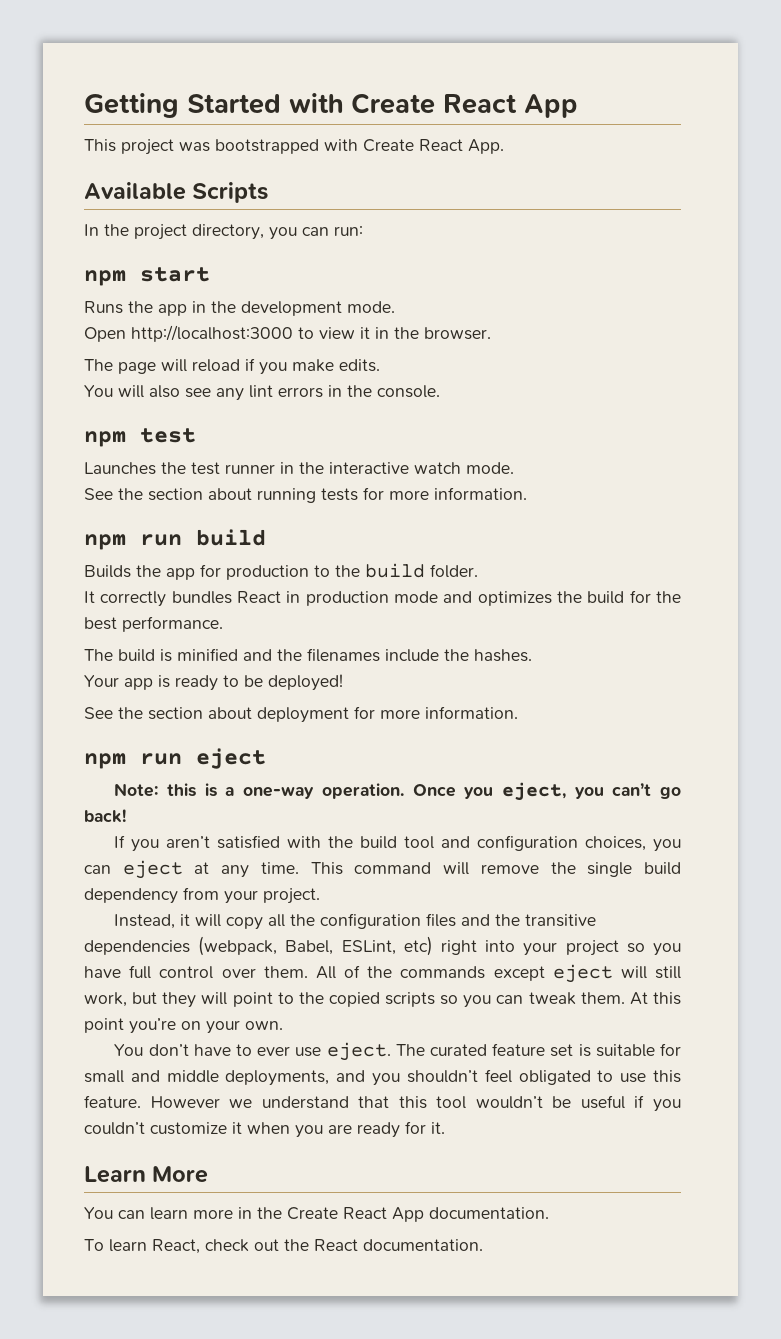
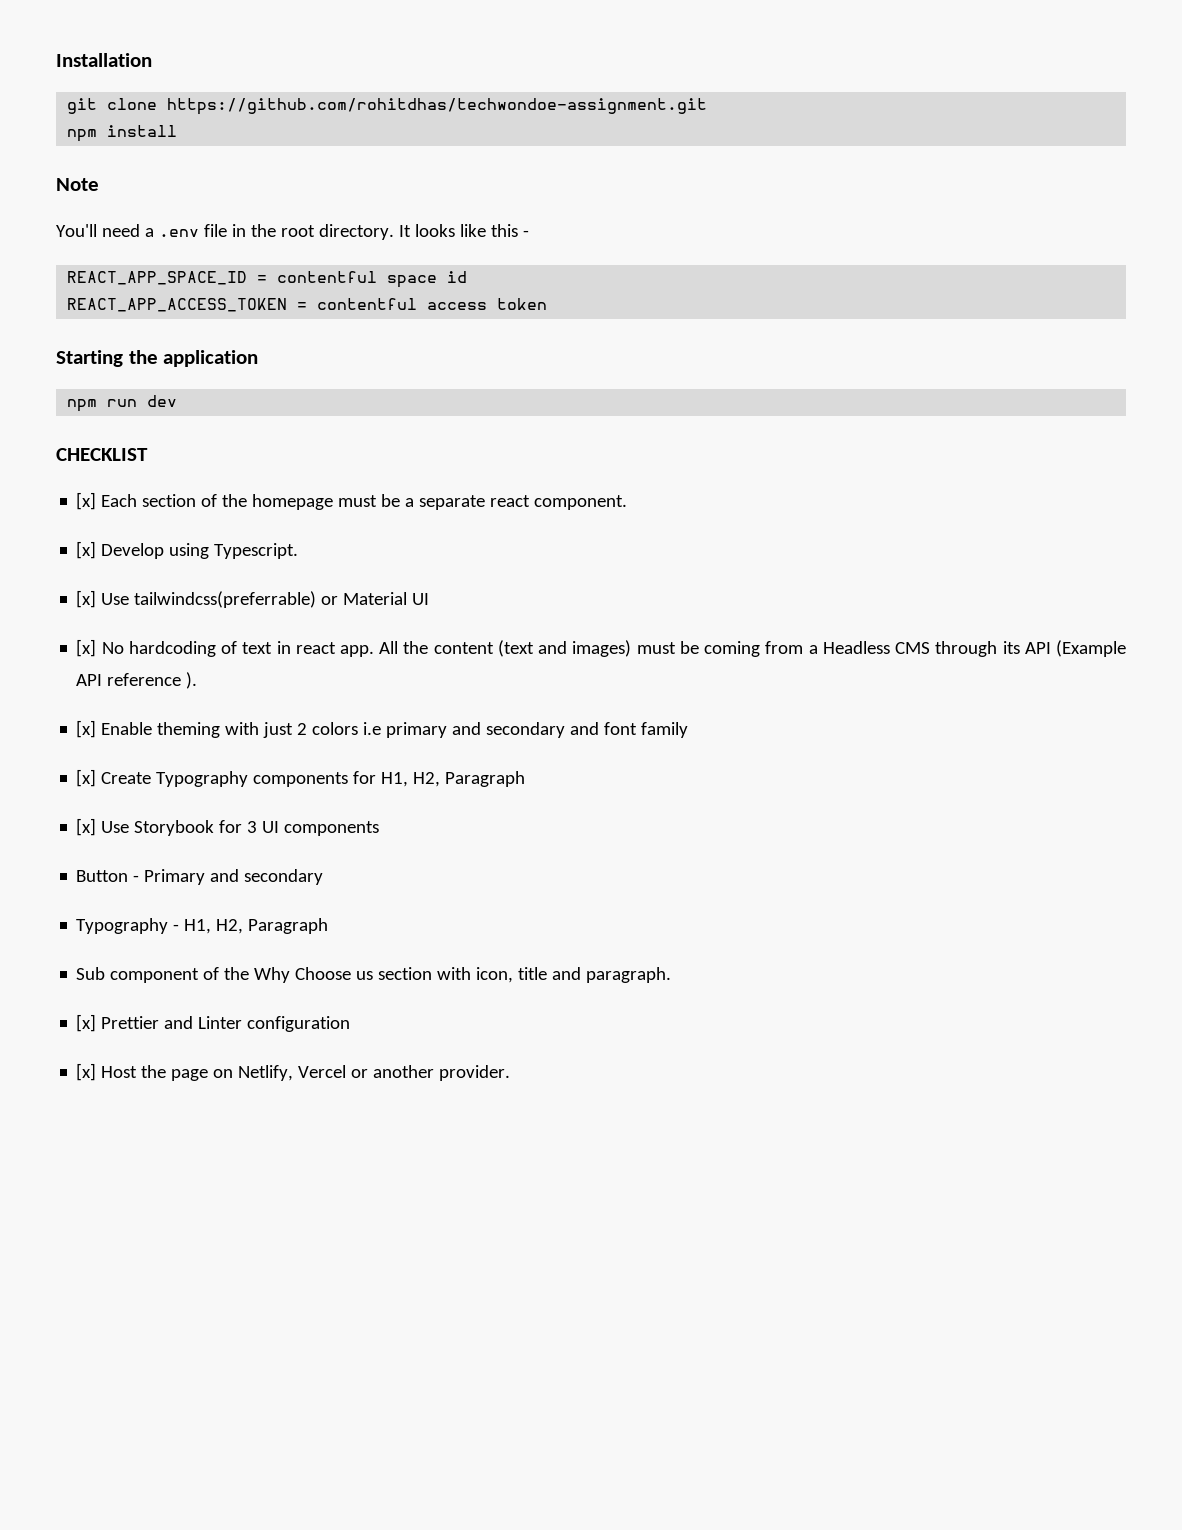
[84,93,578,118] [84,139,504,155] [84,182,269,203] [84,224,363,240] [84,267,210,286] [84,301,395,316] [84,325,491,342] [84,358,380,375] [84,385,440,401] [84,428,196,447] [84,462,514,475] [84,487,527,503] [84,529,266,550] [84,563,478,580] [84,590,681,607] [84,616,223,632] [84,648,532,662] [84,674,343,691] [84,706,518,723] [84,748,266,769] [114,782,681,801] [84,809,126,823] [114,835,681,852] [84,860,682,879] [84,887,320,904] [114,913,597,930] [84,936,681,956] [84,964,681,983] [84,992,681,1008] [84,1018,283,1034] [114,1042,681,1061] [84,1069,682,1086] [84,1095,681,1112] [84,1121,445,1138] [84,1166,209,1183] [84,1207,549,1222] [84,1239,483,1254] Getting Started with Create React App // This project was bootstrapped with Create React App. // Available Scripts // In the project directory, you can run: // npm start // Runs the app in the development mode. // Open http://localhost:3000 to view it in the browser. // The page will reload if you make edits. // You will also see any lint errors in the console. // npm test // Launches the test runner in the interactive watch mode. // See the section about running tests for more information. // npm run build // Builds the app for production to the build folder. // It correctly bundles React in production mode and optimizes the build for the best performance. // The build is minified and the filenames include the hashes. // Your app is ready to be deployed! // See the section about deployment for more information. // npm run eject // Note: this is a one-way operation. Once you eject, you can’t go back! // If you aren’t satisfied with the build tool and configuration choices, you can eject at any time. This command will remove the single build dependency from your project. // Instead, it will copy all the configuration files and the transitive dependencies (webpack, Babel, ESLint, etc) right into your project so you have full control over them. All of the commands except eject will still work, but they will point to the copied scripts so you can tweak them. At this point you’re on your own. // You don’t have to ever use eject. The curated feature set is suitable for small and middle deployments, and you shouldn’t feel obligated to use this feature. However we understand that this tool wouldn’t be useful if you couldn’t customize it when you are ready for it. // Learn More // You can learn more in the Create React App documentation. // To learn React, check out the React documentation. -> [56,53,152,67] [67,98,708,115] [67,125,178,142] [56,178,99,191] [56,224,529,240] [67,271,468,288] [67,298,548,312] [56,350,259,367] [67,395,178,412] [56,448,148,461] [76,492,628,510] [76,541,299,559] [76,590,430,608] [76,639,1126,657] [76,672,198,689] [76,720,689,738] [76,769,526,787] [76,818,380,836] [76,869,324,885] [76,918,329,934] [76,967,672,983] [76,1014,351,1032] [76,1063,511,1081] Installation // git clone https://github.com/rohitdhas/techwondoe-assignment.git // npm install // Note // You'll need a .env file in the root directory. It looks like this - // REACT_APP_SPACE_ID = contentful space id // REACT_APP_ACCESS_TOKEN = contentful access token // Starting the application // npm run dev // CHECKLIST // [x] Each section of the homepage must be a separate react component. // [x] Develop using Typescript. // [x] Use tailwindcss(preferrable) or Material UI // [x] No hardcoding of text in react app. All the content (text and images) must be coming from a Headless CMS through its API (Example API reference ). // [x] Enable theming with just 2 colors i.e primary and secondary and font family // [x] Create Typography components for H1, H2, Paragraph // [x] Use Storybook for 3 UI components // Button - Primary and secondary // Typography - H1, H2, Paragraph // Sub component of the Why Choose us section with icon, title and paragraph. // [x] Prettier and Linter configuration // [x] Host the page on Netlify, Vercel or another provider.

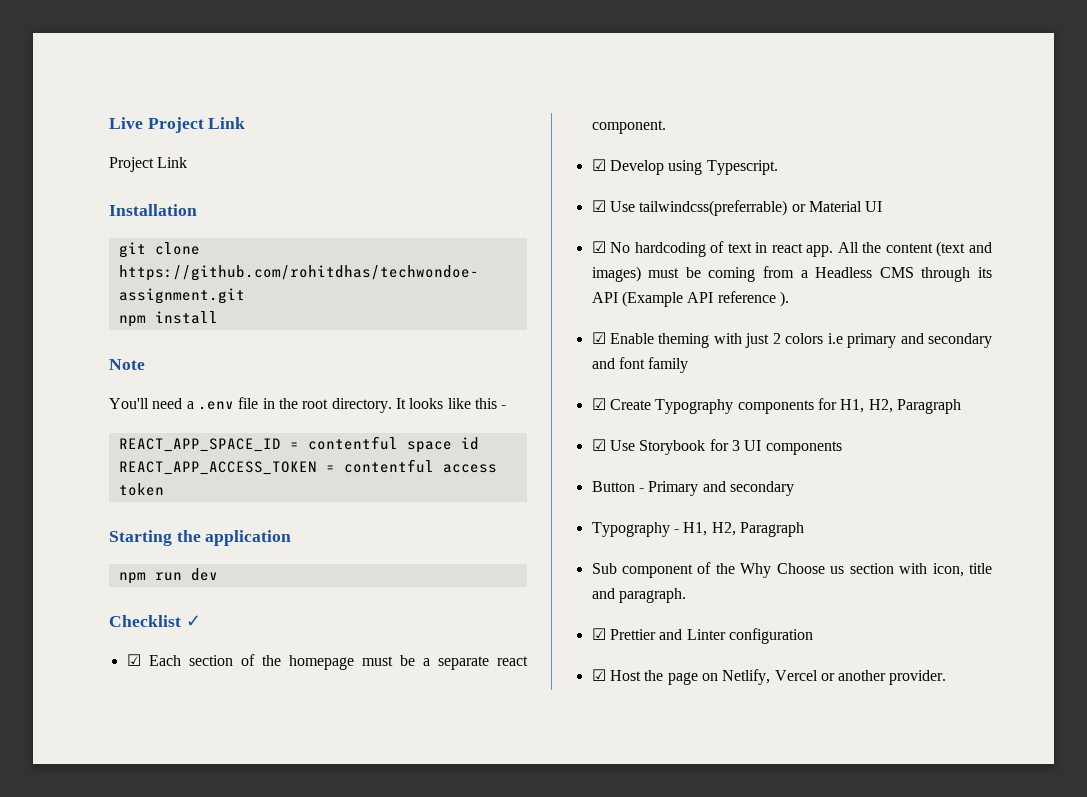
(56, 60) none -> [109,117,246,133] [109,157,188,172] Live Project Link // Project Link //
[56,448,148,461] [76,492,97,510] CHECKLIST // [x] -> [109,615,201,627] [126,654,141,666] Checklist ✓ // ☑
[76,541,97,559] [x] -> [591,159,606,171] ☑
[76,590,97,608] [x] -> [591,200,606,212] ☑
[76,639,97,657] [x] -> [591,241,606,253] ☑
[76,720,97,738] [x] -> [591,332,606,344] ☑
[76,769,97,787] [x] -> [591,398,606,410] ☑
[76,818,97,836] [x] -> [591,439,606,451] ☑
[76,1014,97,1032] [x] -> [591,628,606,640] ☑
[76,1063,97,1081] [x] -> [591,669,606,681] ☑

